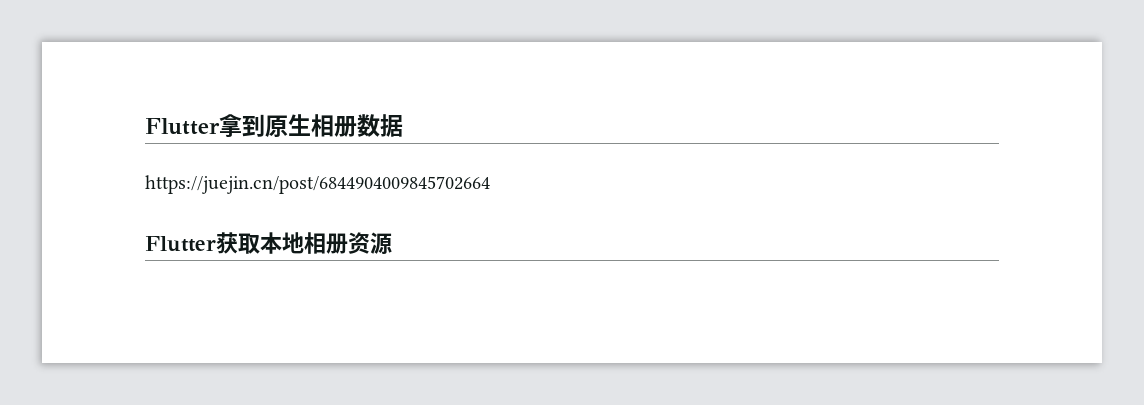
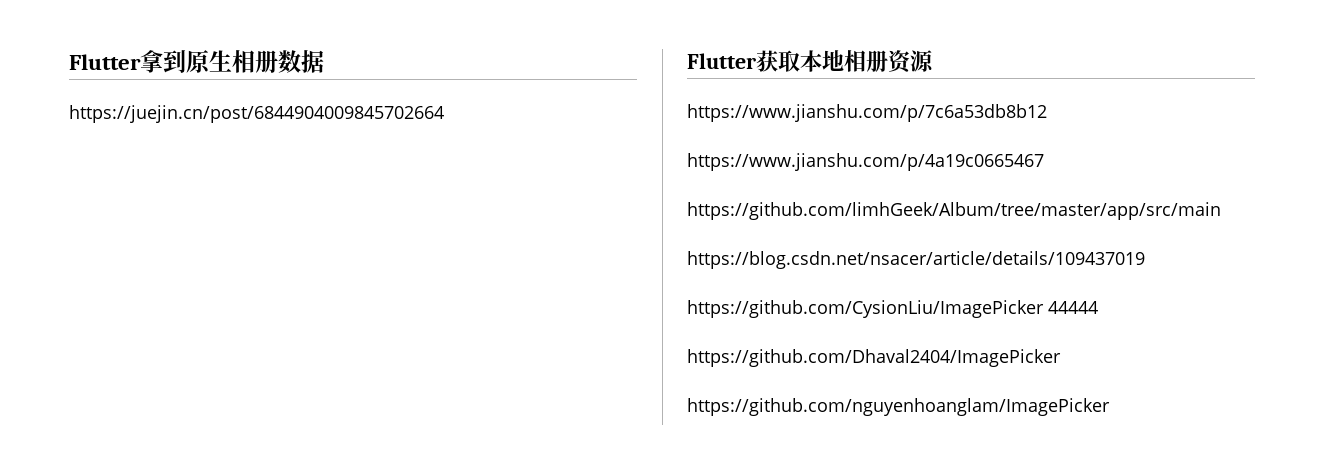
(392, 243) none -> [687,104,1047,122] [687,153,1044,171] [687,202,1221,220] [687,251,1145,269] [687,300,1098,318] [687,349,1061,367] [687,398,1110,416] // https://www.jianshu.com/p/7c6a53db8b12 // https://www.jianshu.com/p/4a19c0665467 // https://github.com/limhGeek/Album/tree/master/app/src/main // https://blog.csdn.net/nsacer/article/details/109437019 // https://github.com/CysionLiu/ImagePicker 44444 // https://github.com/Dhaval2404/ImagePicker // https://github.com/nguyenhoanglam/ImagePicker

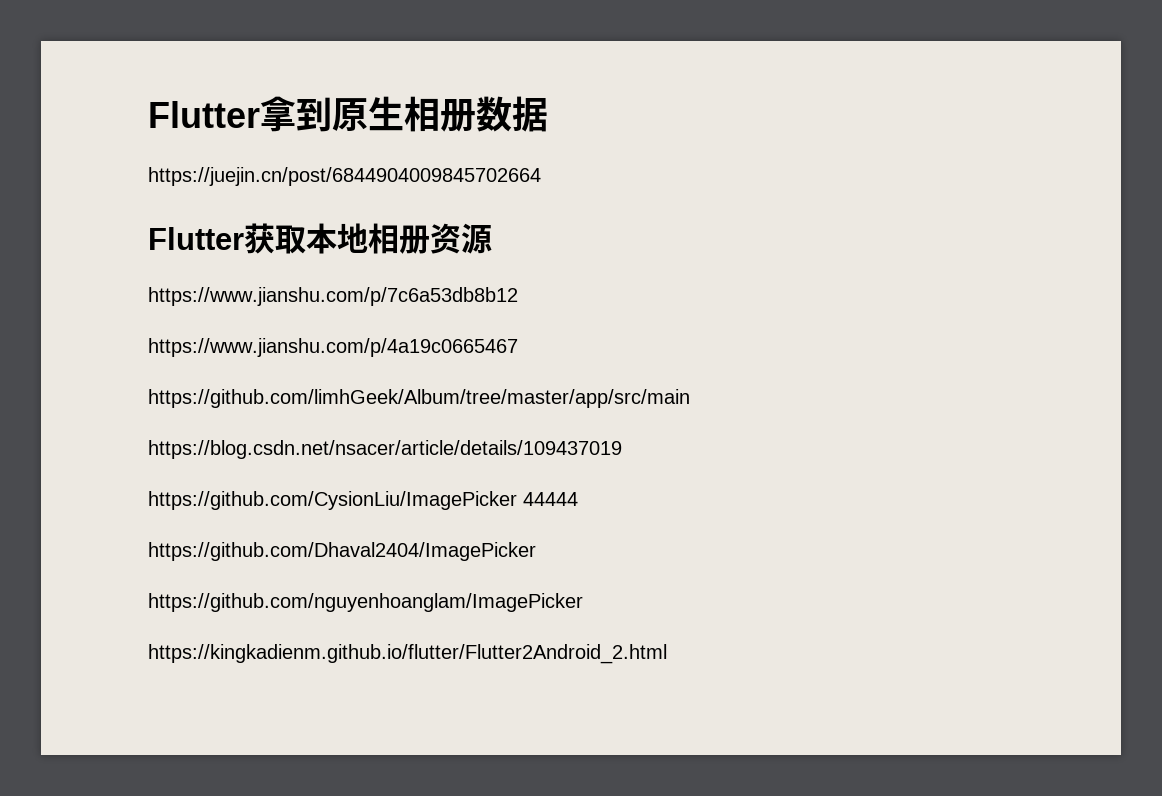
(1110, 407) none -> [148,644,667,664] // https://kingkadienm.github.io/flutter/Flutter2Android_2.html

